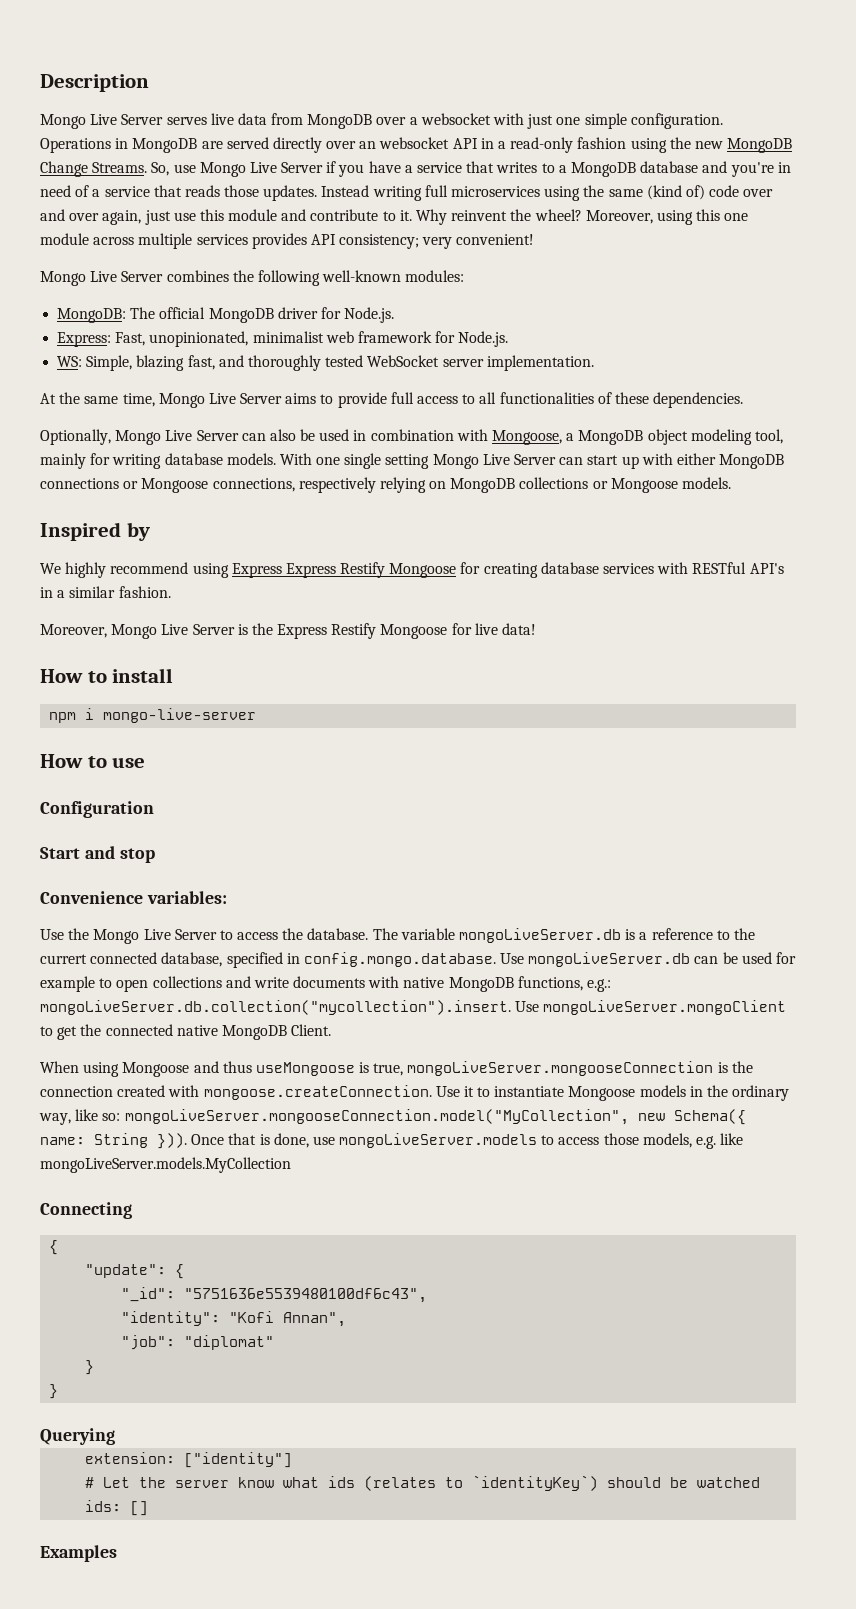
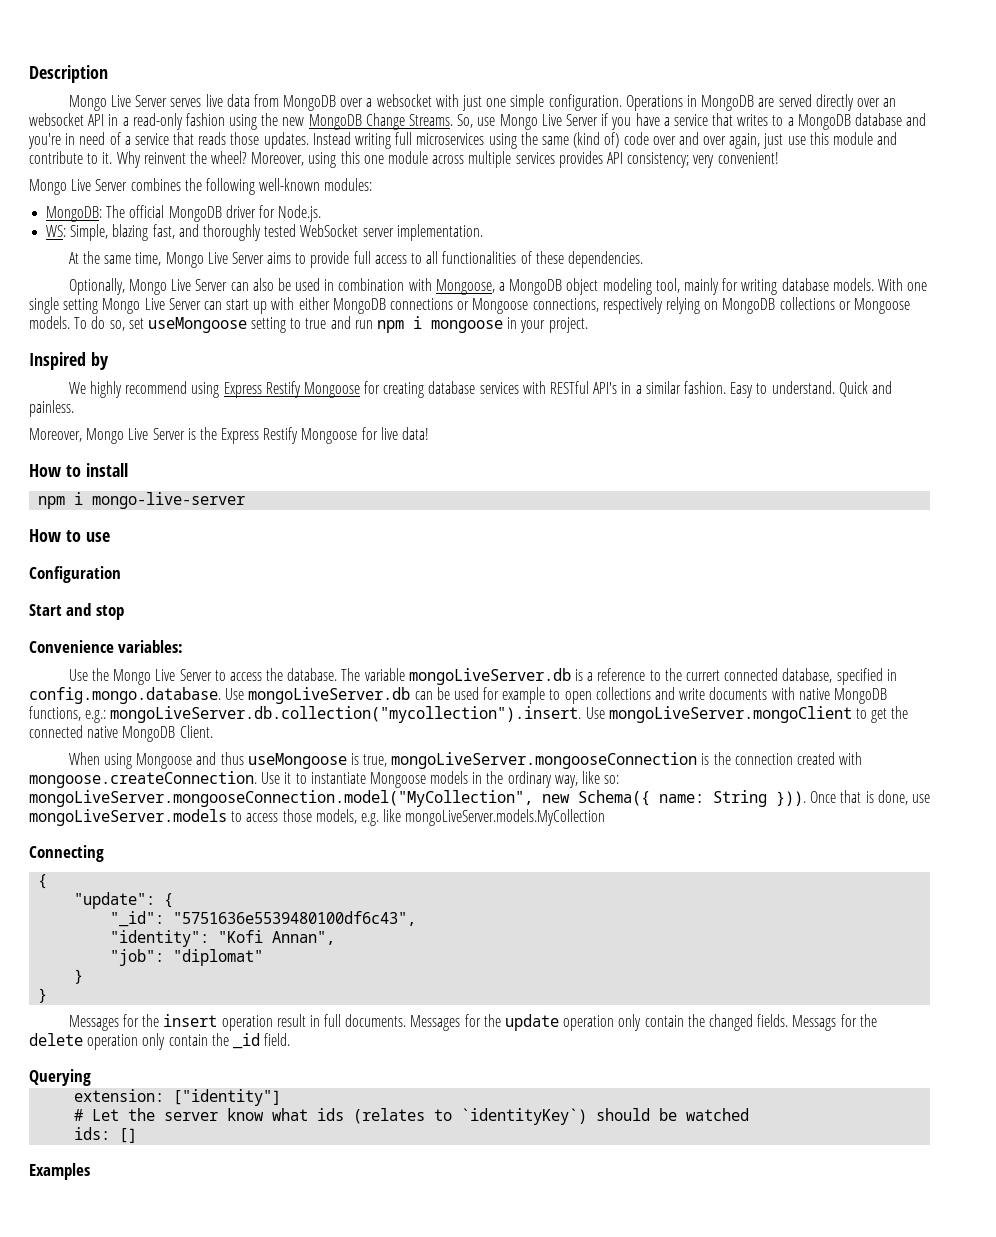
[57,331,509,347] // Express: Fast, unopinionated, minimalist web framework for Node.js. -> (322, 213) none
(732, 483) none -> [74,316,588,333] To do so, set useMongoose setting to true and run npm i mongoose in your project.
[285,563,336,578] Express -> (262, 390) none
(171, 592) none -> [730,381,892,398] [29,400,74,417] Easy to understand. Quick and painless.
(59, 1391) none -> [68,1014,877,1031] [29,1033,291,1050] // Messages for the insert operation result in full documents. Messages for the update operation only contain the changed fields. Messags for the delete operation only contain the _id field.

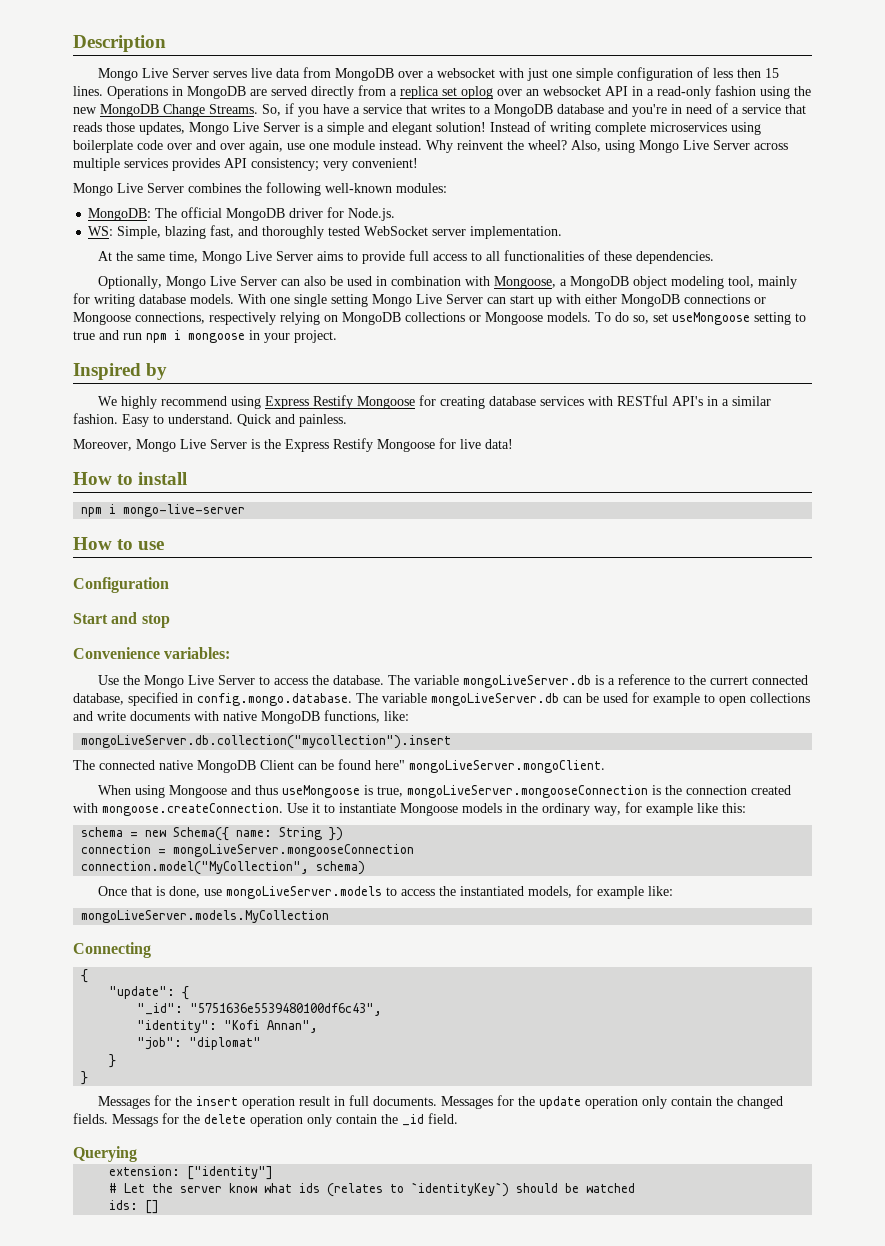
[548,94,622,111] configuration. -> [616,67,779,81] [73,86,103,96] configuration of less then 15 lines.
(854, 102) none -> [358,85,493,99] from a replica set oplog
[477,114,598,130] use Mongo Live Server -> (281, 110) none
[263,132,620,149] updates. Instead writing full microservices using the same (kind of) -> [139,121,761,135] [73,140,133,153] updates, Mongo Live Server is a simple and elegant solution! Instead of writing complete microservices using boilerplate
[763,132,898,149] [29,151,429,168] just use this module and contribute to it. Why reinvent the wheel? Moreover, using this one module -> [287,140,750,153] use one module instead. Why reinvent the wheel? Also, using Mongo Live Server
[225,688,245,700] Use -> [356,693,427,703] The variable
[85,706,909,723] [29,725,213,742] e.g.: mongoLiveServer.db.collection("mycollection").insert. Use mongoLiveServer.mongoClient to get the connected native MongoDB Client. -> [384,711,409,721] [81,735,452,749] [73,759,605,773] like: // mongoLiveServer.db.collection("mycollection").insert // The connected native MongoDB Client can be found here" mongoLiveServer.mongoClient.
[582,771,620,784] [29,790,806,807] like so: mongoLiveServer.mongooseConnection.model("MyCollection", new Schema({ name: String })). -> [625,802,746,816] [81,827,344,841] [81,844,415,857] [81,861,366,875] for example like this: // schema = new Schema({ name: String }) // connection = mongoLiveServer.mongooseConnection // connection.model("MyCollection", schema) //
[282,809,402,826] those models, e.g. like -> [438,885,673,899] the instantiated models, for example like: //
[29,1163,90,1180] // Examples -> (160, 1207) none

